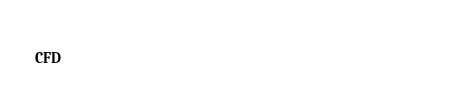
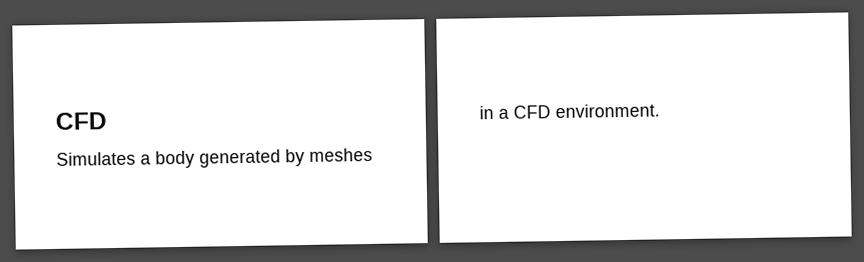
[35,52,61,63] CFD -> [55,112,107,130] [56,147,373,169] [479,103,660,120] CFD // Simulates a body generated by meshes in a CFD environment.

